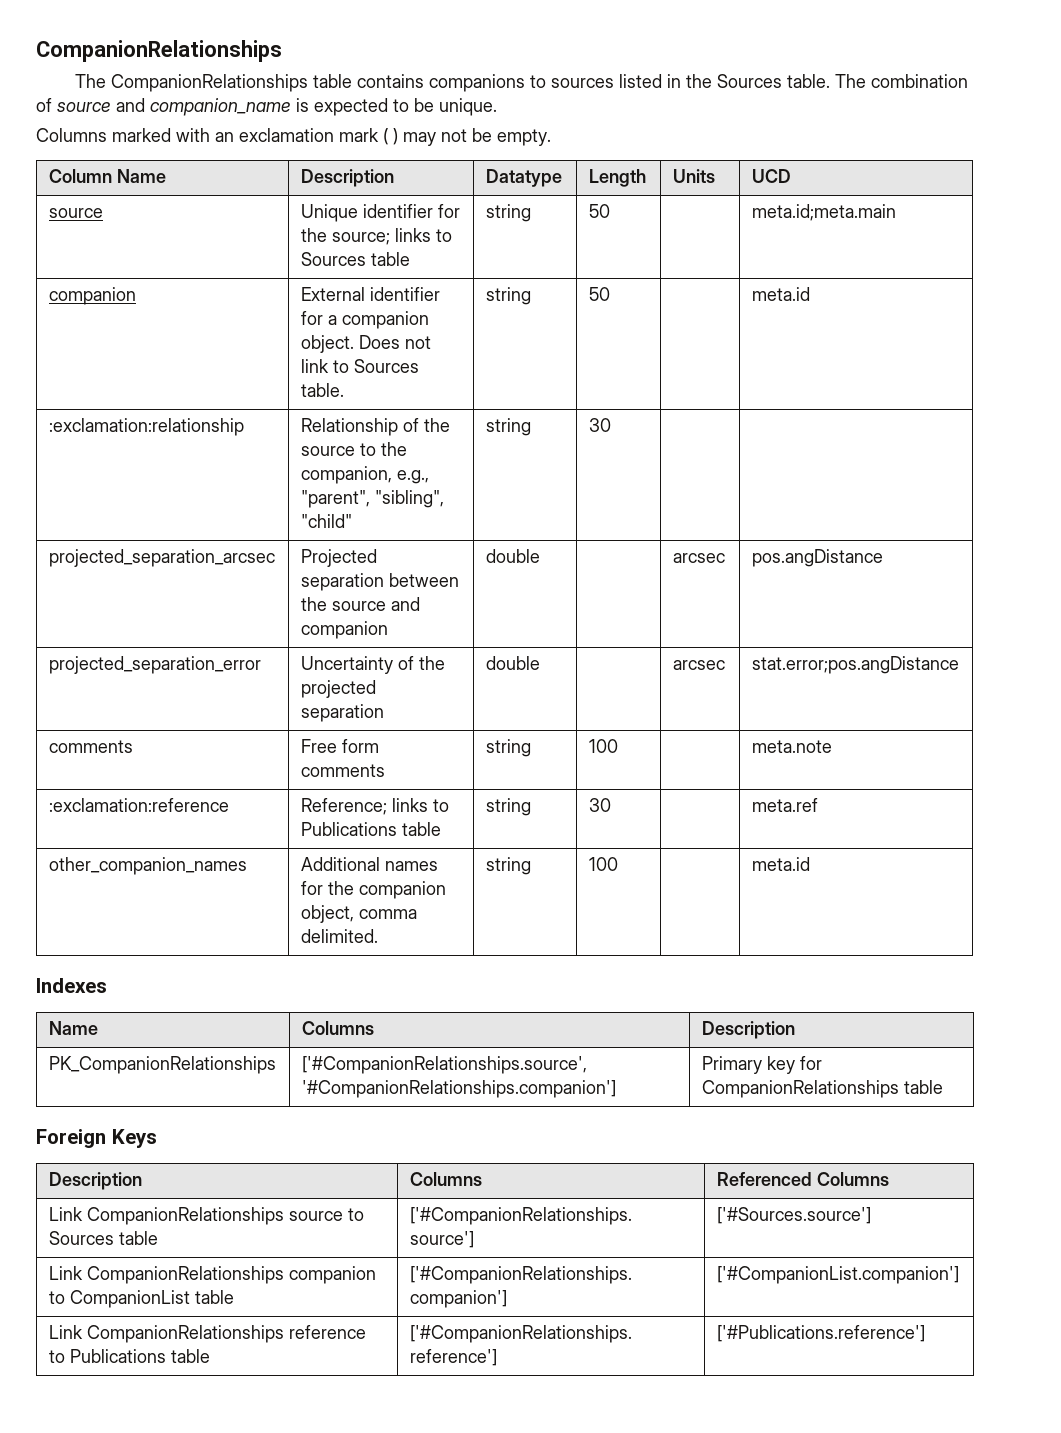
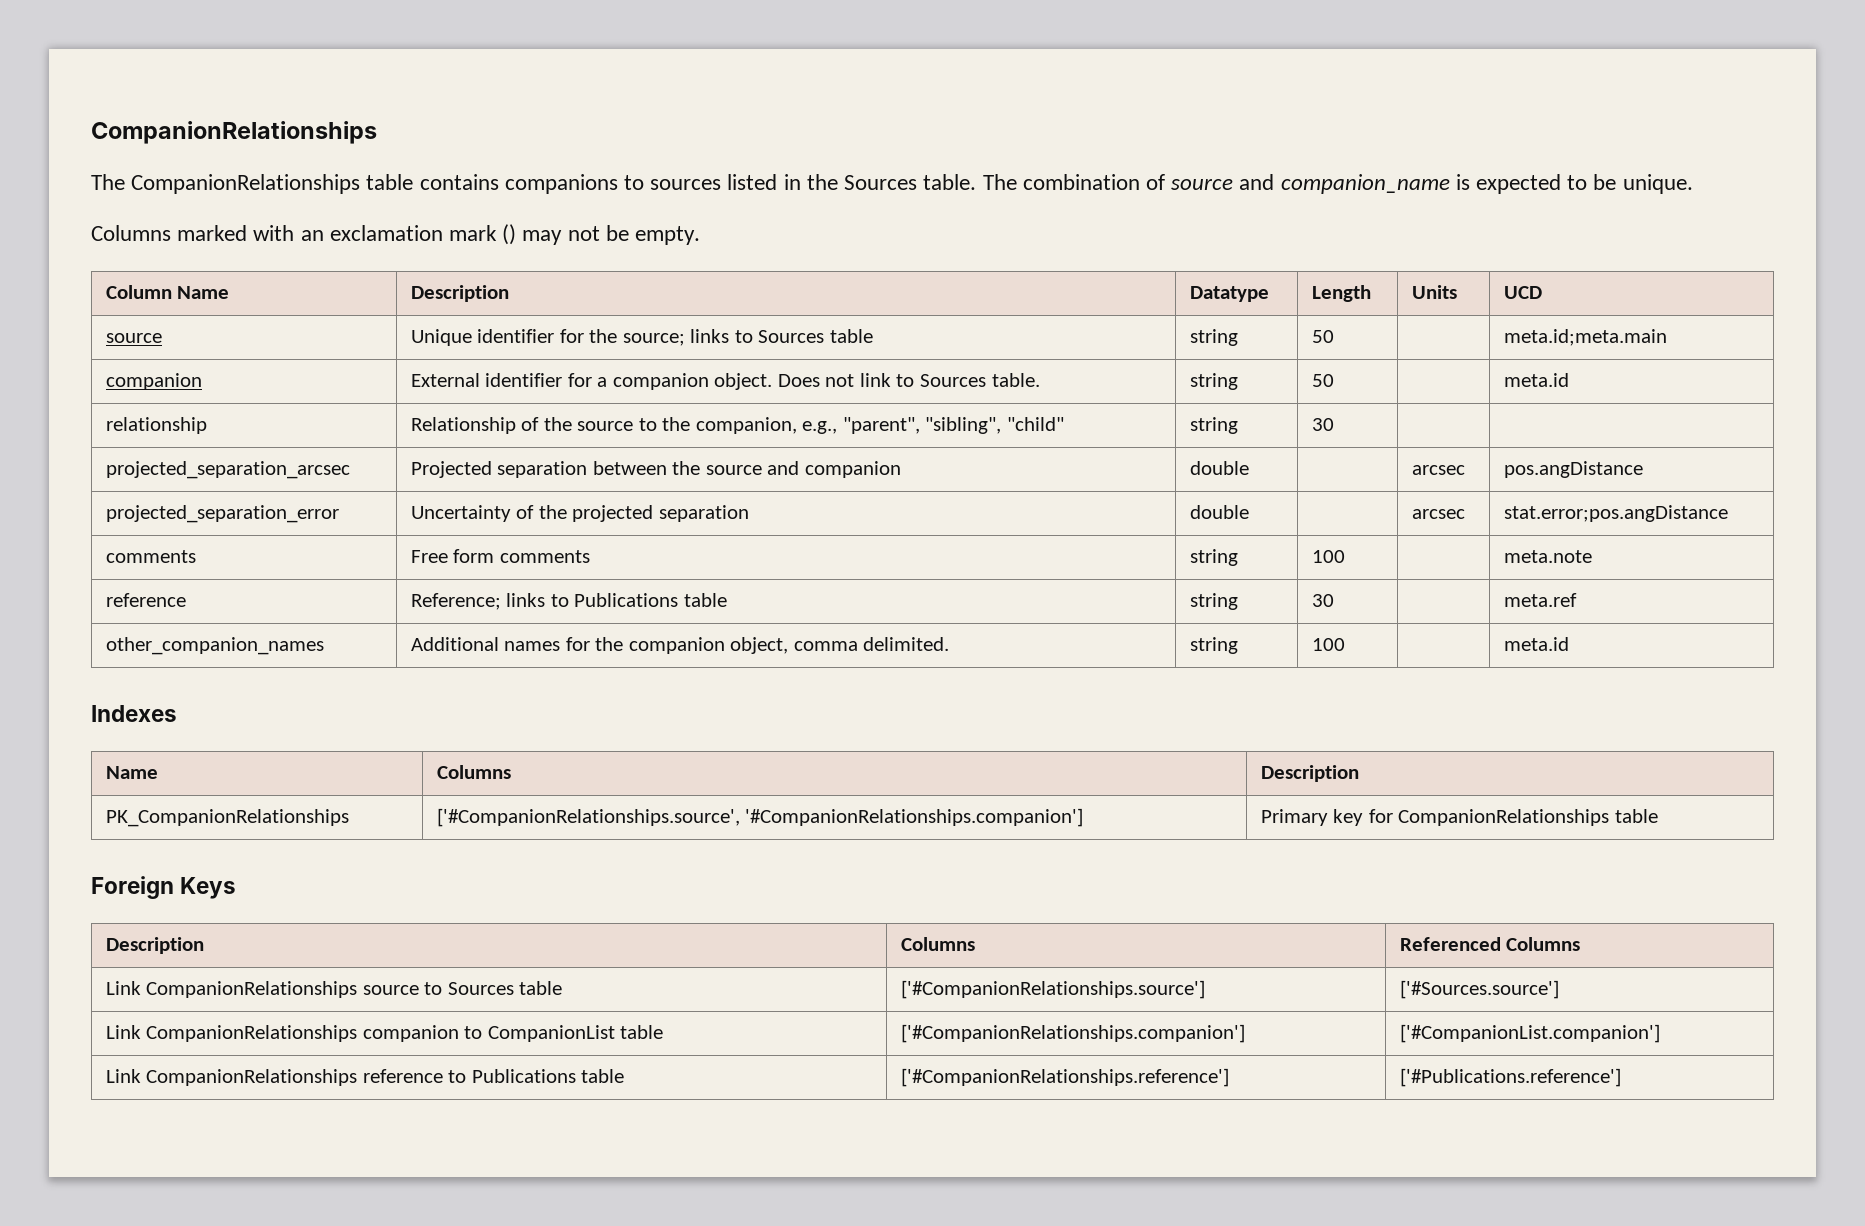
[383,128,398,145] ( ) -> [502,224,517,245] ()
[48,418,244,436] :exclamation:relationship -> [105,417,207,434] relationship
[48,798,229,812] :exclamation:reference -> [105,593,186,607] reference

